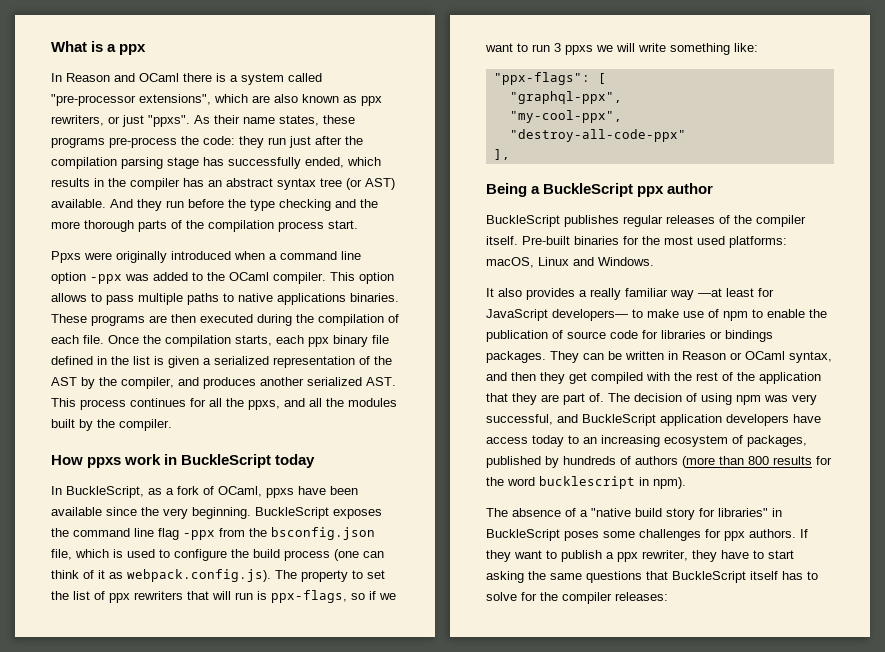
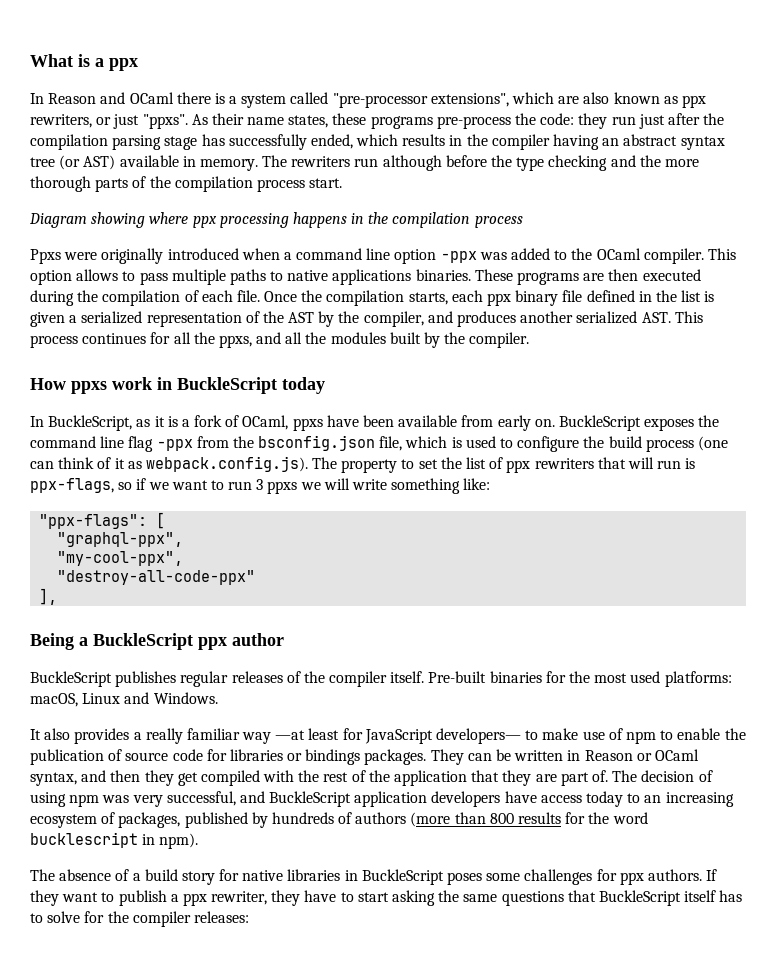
[183,178,204,187] has -> [553,134,600,150] having
[51,199,184,211] available. And they run -> [119,155,442,171] available in memory. The rewriters run although
(358, 224) none -> [29,212,523,228] // Diagram showing where ppx processing happens in the compilation process
(162, 491) none -> [154,416,178,427] it is
[106,507,251,519] since the very beginning. -> [461,415,555,431] from early on.
[591,508,631,517] "native -> (141, 877) none
[718,508,768,517] libraries" -> [242,869,341,881] native libraries

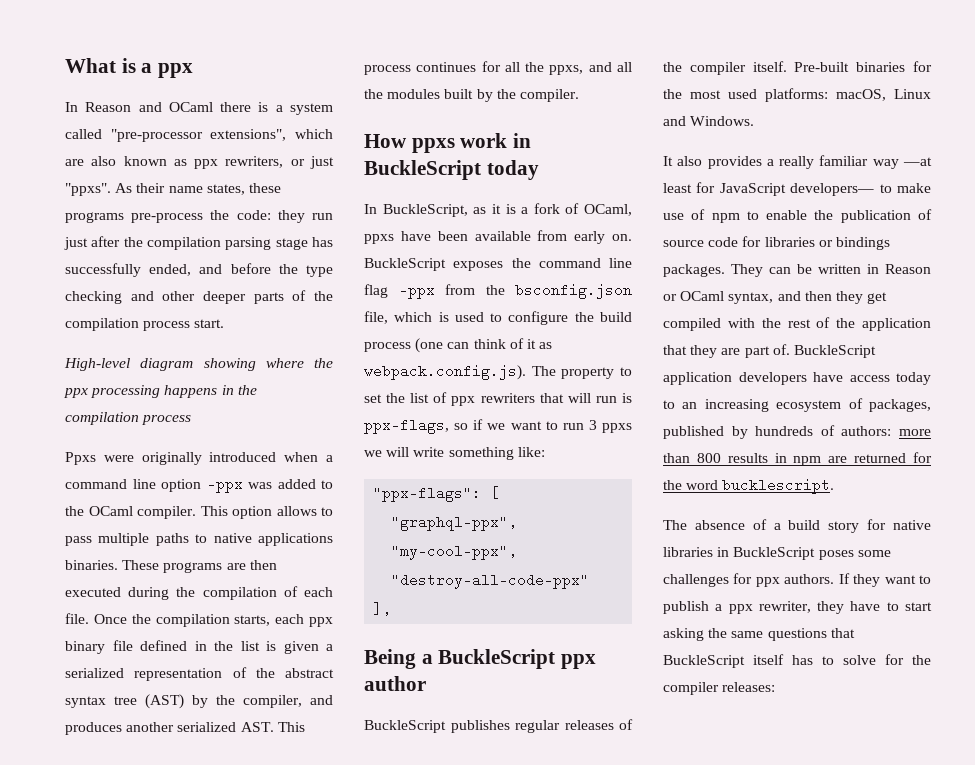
[356,134,725,150] [30,155,442,171] which results in the compiler having an abstract syntax tree (or AST) available in memory. The rewriters run although -> [199,264,223,274] and
[639,155,699,167] [30,176,91,192] the more thorough -> [162,291,246,304] other deeper
[29,213,87,228] Diagram -> [64,358,194,371] High-level diagram
(189, 218) none -> [314,358,333,368] the
[288,312,315,323] AST -> [285,668,334,678] [65,694,184,709] abstract syntax tree (AST)
[612,770,713,782] [30,791,265,807] The decision of using npm was very successful, and -> (790, 349) none
[355,812,451,827] authors (more -> [841,426,931,436] authors: more
[565,812,648,824] [30,832,199,849] for the word bucklescript in npm). -> [774,452,932,466] [663,478,835,494] in npm are returned for the word bucklescript.

